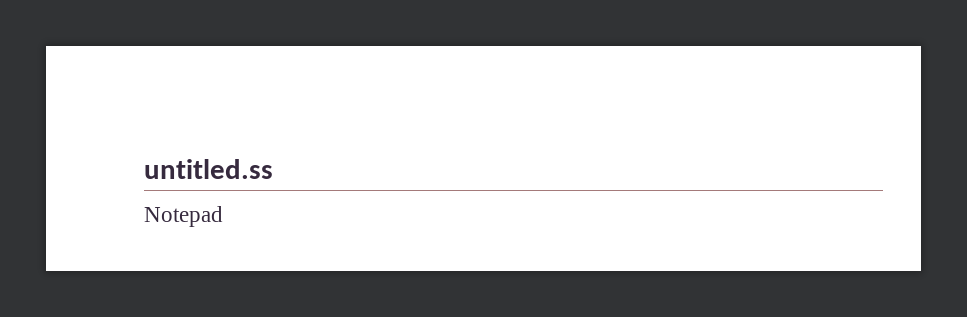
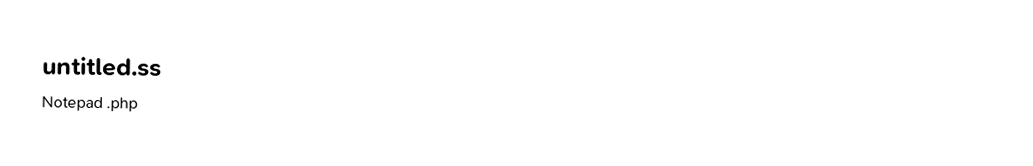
(223, 216) none -> [106,97,139,112] .php

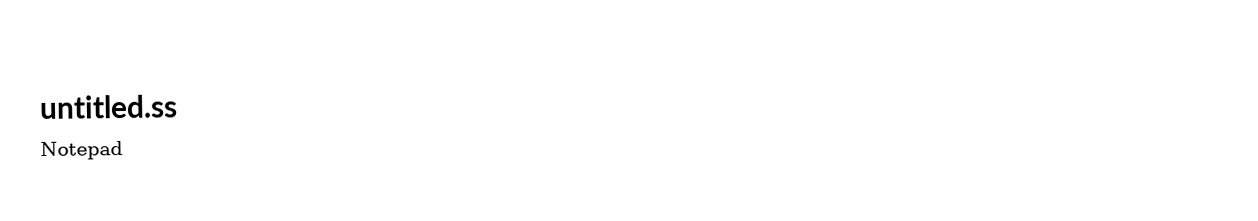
[106,97,139,112] .php -> (123, 150) none

